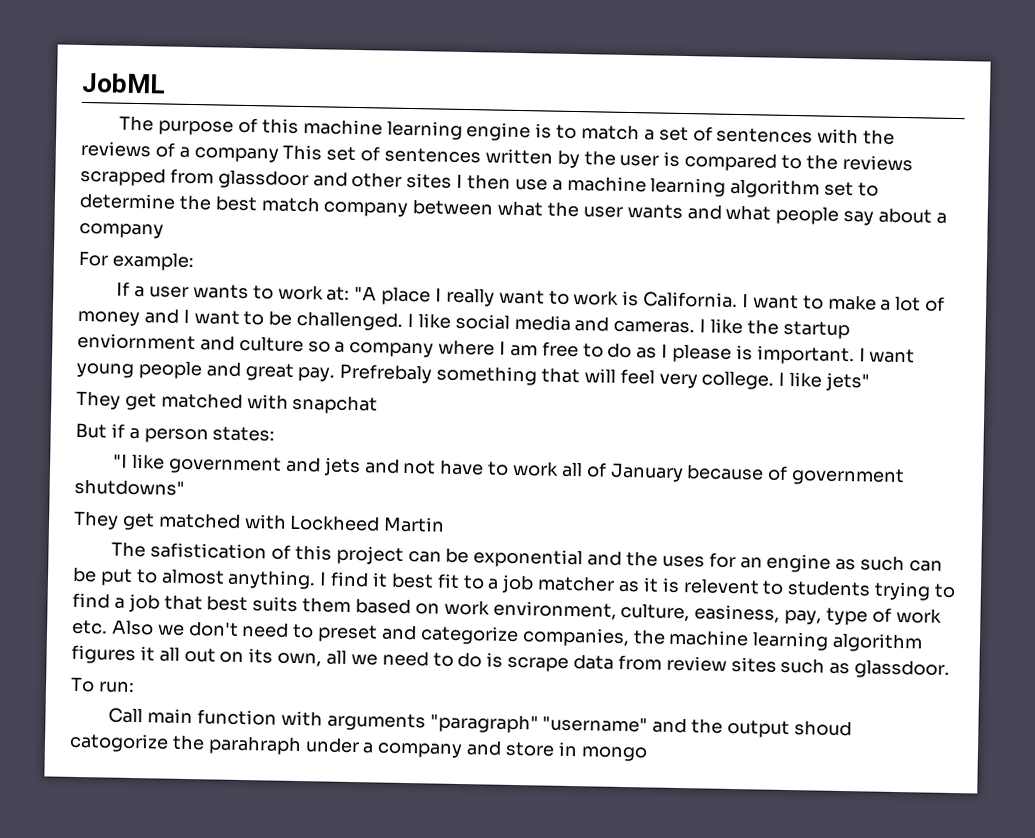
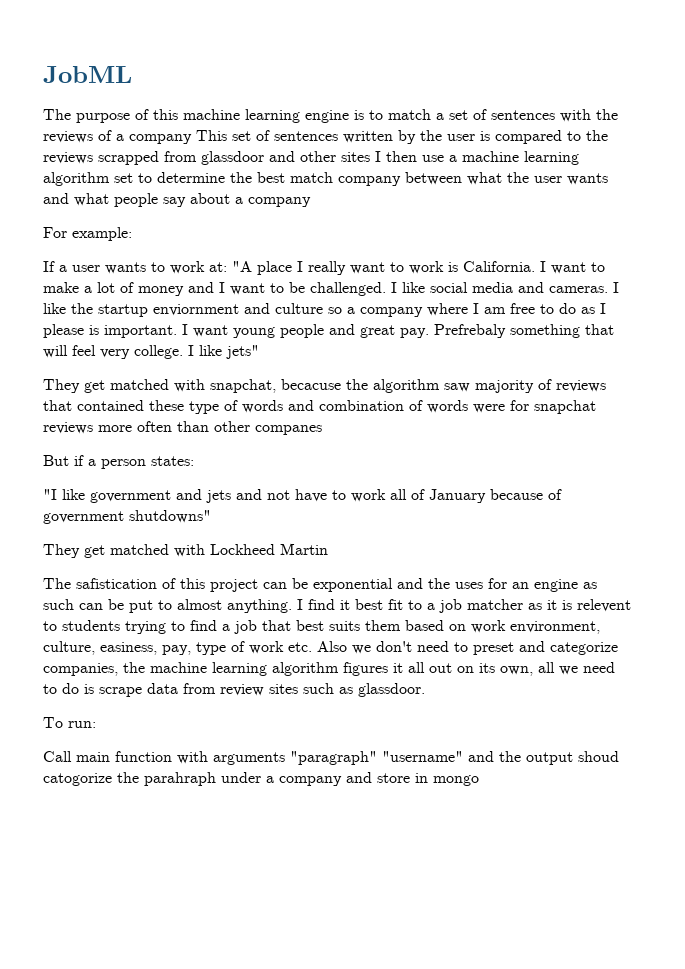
[292,394,379,415] snapchat -> [210,379,606,393] [43,400,596,414] [43,421,322,435] snapchat, becacuse the algorithm saw majority of reviews that contained these type of words and combination of words were for snapchat reviews more often than other companes

